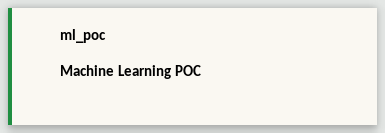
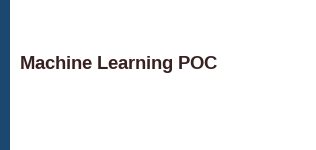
[60,29,106,43] ml_poc // -> (20, 62) none

